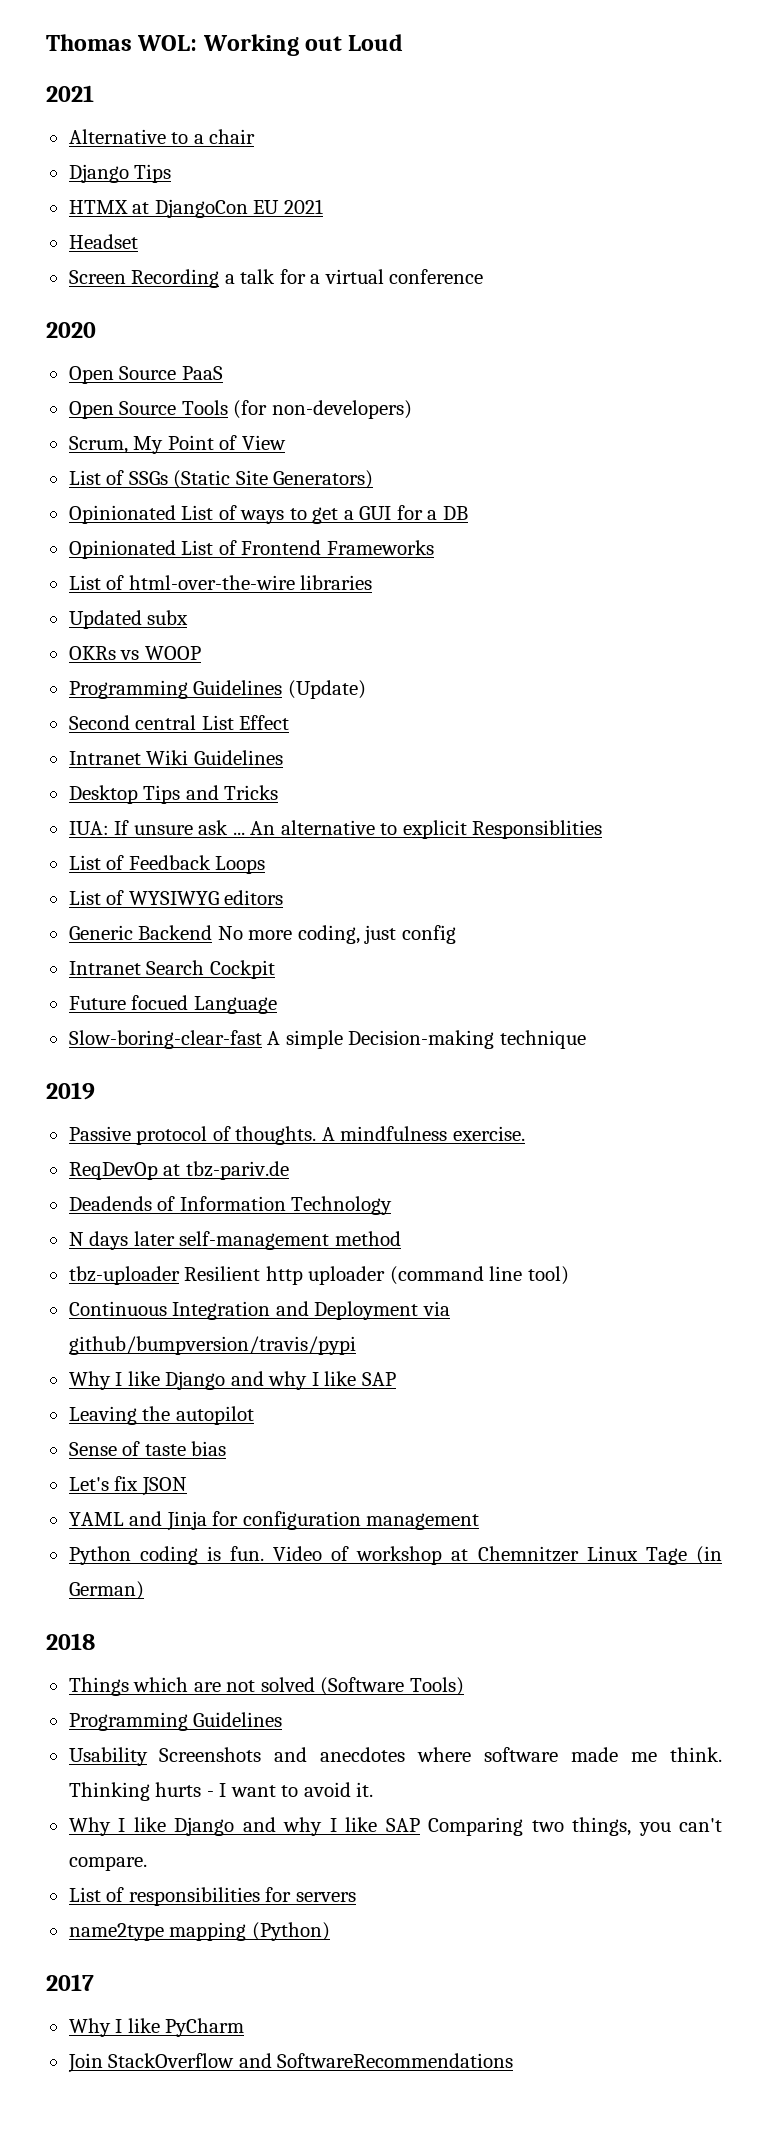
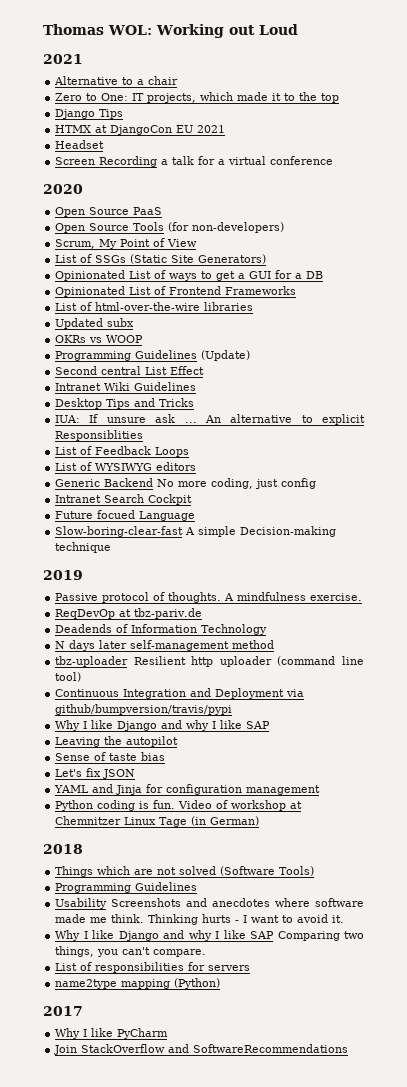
(256, 136) none -> [55,92,340,103] // Zero to One: IT projects, which made it to the top

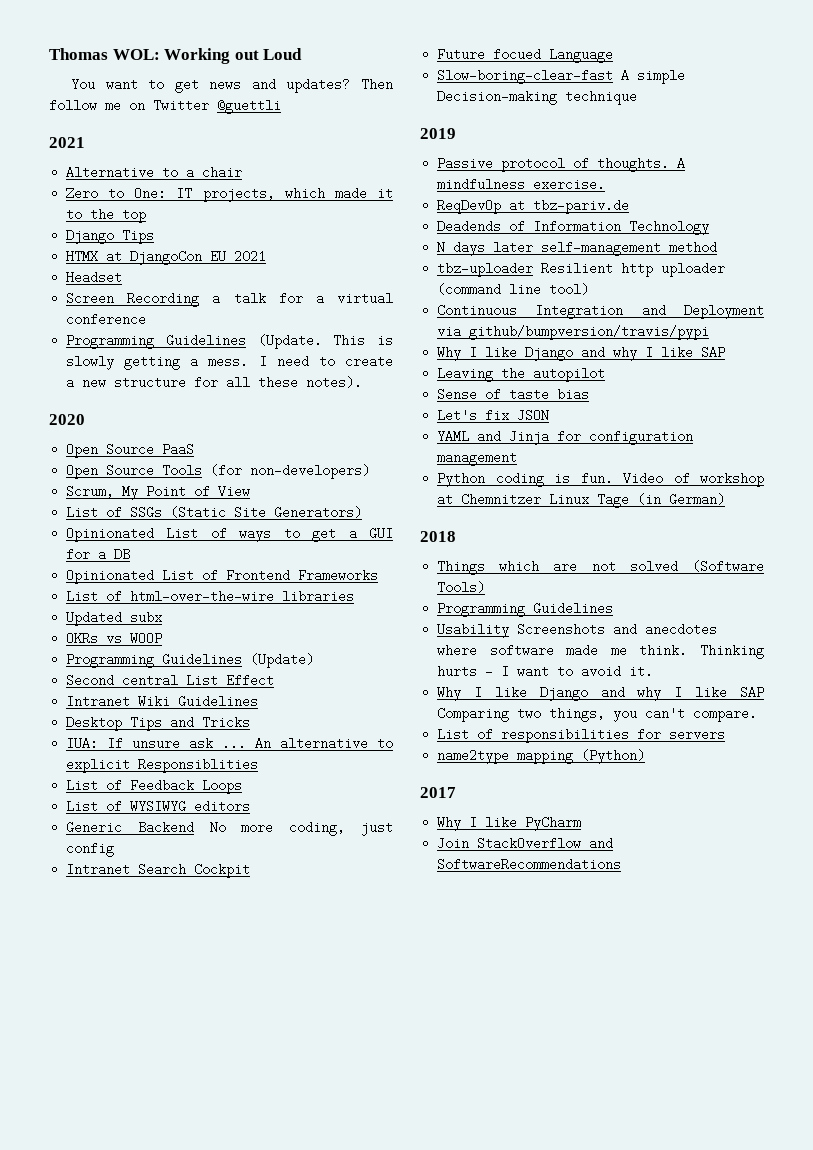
(298, 29) none -> [71,78,393,93] [49,99,281,114] // You want to get news and updates? Then follow me on Twitter @guettli
(334, 160) none -> [66,334,393,349] [66,355,393,370] [66,376,363,389] // Programming Guidelines (Update. This is slowly getting a mess. I need to create a new structure for all these notes).

